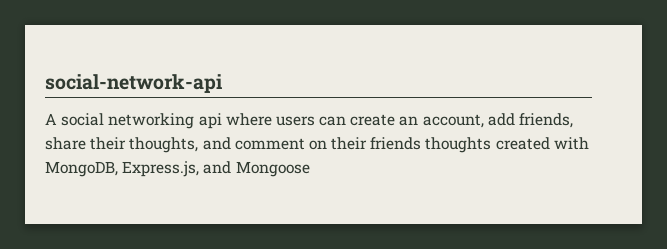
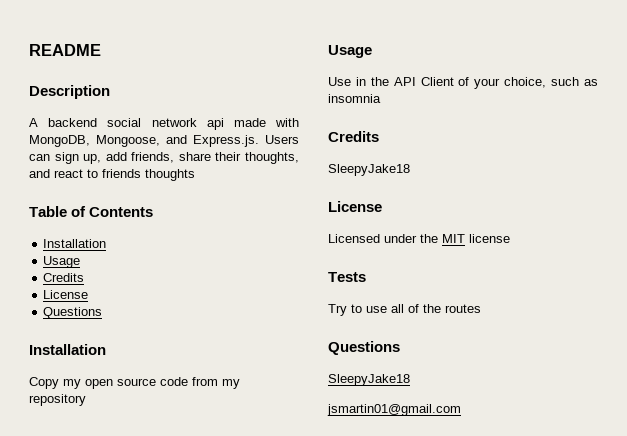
[45,74,222,93] social-network-api -> [29,44,101,56] [29,85,110,99] README // Description
[61,113,484,129] social networking api where users can create an account, -> [48,118,299,130] [29,135,299,147] [29,152,102,164] backend social network api made with MongoDB, Mongoose, and Express.js. Users can sign up,
[234,137,368,150] comment on their -> [54,169,98,178] react to
[495,137,589,150] [45,161,310,177] created with MongoDB, Express.js, and Mongoose -> [29,206,154,217] [43,239,107,248] [43,256,81,268] [43,273,85,282] [43,290,89,299] [43,307,103,319] [29,344,106,355] [29,377,240,389] [29,394,86,406] [328,45,372,58] [328,77,598,89] [328,94,381,103] [328,131,379,142] [328,164,410,176] [328,201,382,212] [328,234,510,243] [328,272,366,282] [328,304,481,316] [328,341,400,355] [328,374,410,386] [327,404,461,416] // Table of Contents // Installation // Usage // Credits // License // Questions // Installation // Copy my open source code from my repository // Usage // Use in the API Client of your choice, such as insomnia // Credits // SleepyJake18 // License // Licensed under the MIT license // Tests // Try to use all of the routes // Questions // SleepyJake18 // jsmartin01@gmail.com

